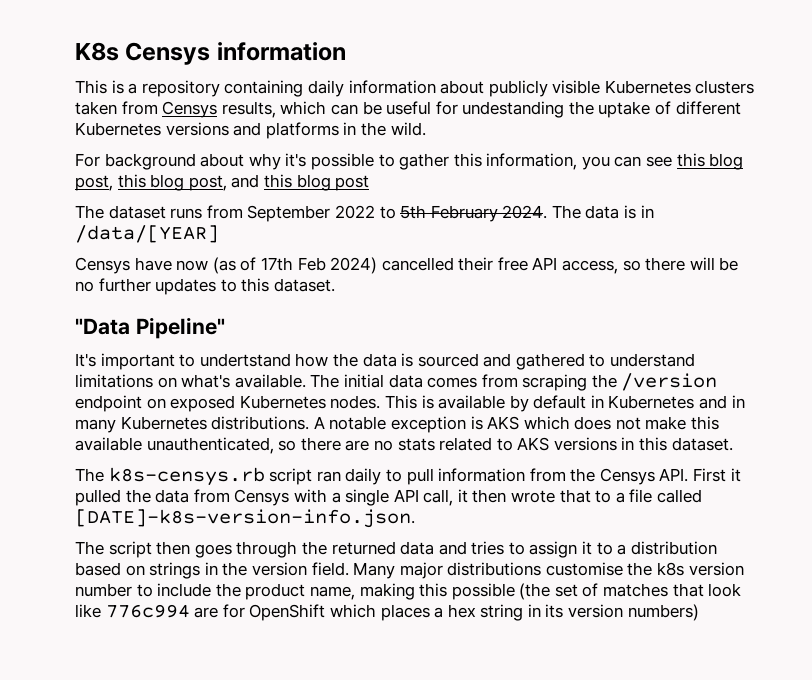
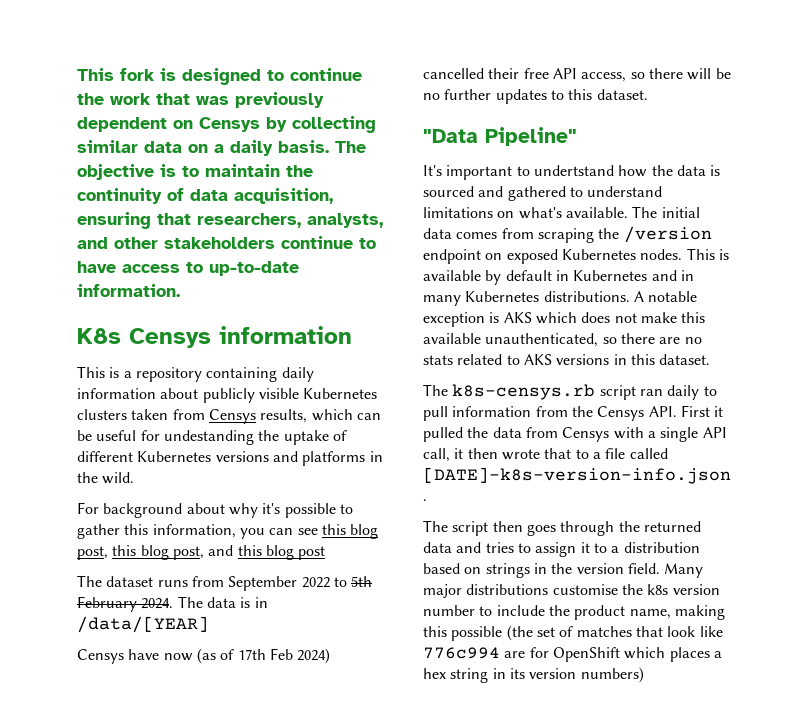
(75, 51) none -> [77,68,362,85] [77,92,324,108] [77,116,376,133] [77,140,366,156] [77,164,313,180] [77,188,333,204] [77,212,383,229] [77,236,376,249] [77,261,299,276] [77,284,180,297] This fork is designed to continue the work that was previously dependent on Censys by collecting similar data on a daily basis. The objective is to maintain the continuity of data acquisition, ensuring that researchers, analysts, and other stakeholders continue to have access to up-to-date information. //

